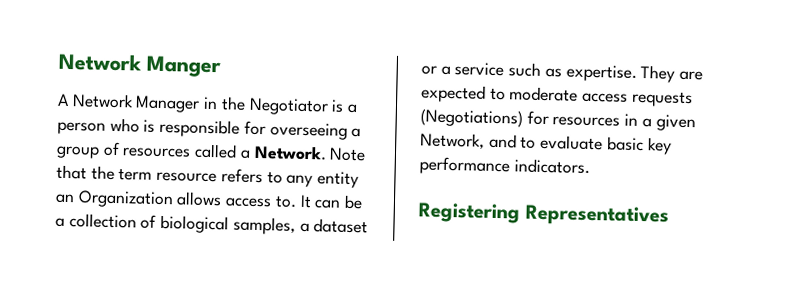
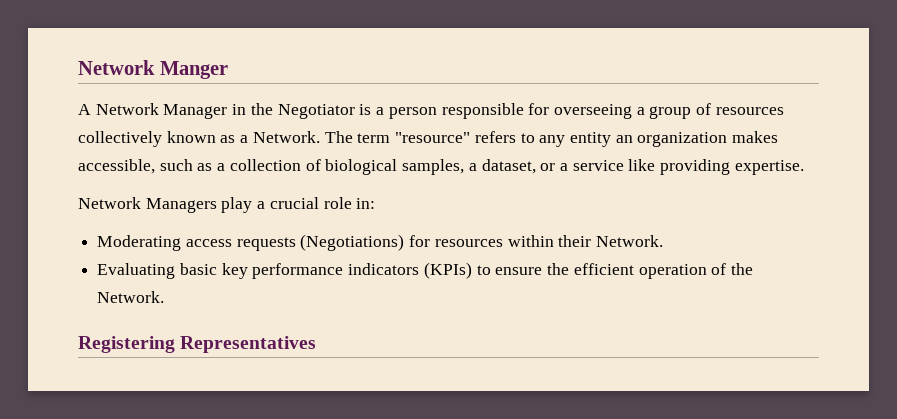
[109,117,156,133] who is -> (437, 113) none
[194,143,367,162] [56,164,218,183] called a Network. Note that the term resource -> [78,131,471,147] collectively known as a Network. The term "resource"
[77,190,364,210] Organization allows access to. It can be -> [637,131,779,147] [78,159,213,174] organization makes accessible, such as
[313,218,369,234] dataset -> [481,159,536,174] dataset,
[508,62,562,78] such as -> [628,159,731,175] like providing
[640,64,704,83] [421,84,579,103] They are expected to moderate -> [78,197,376,213] [97,235,182,251] // Network Managers play a crucial role in: // Moderating
[624,113,696,132] [420,132,672,155] [419,156,590,176] in a given Network, and to evaluate basic key performance indicators. -> [507,235,664,247] [97,262,753,279] [97,291,165,303] within their Network. // Evaluating basic key performance indicators (KPIs) to ensure the efficient operation of the Network.

